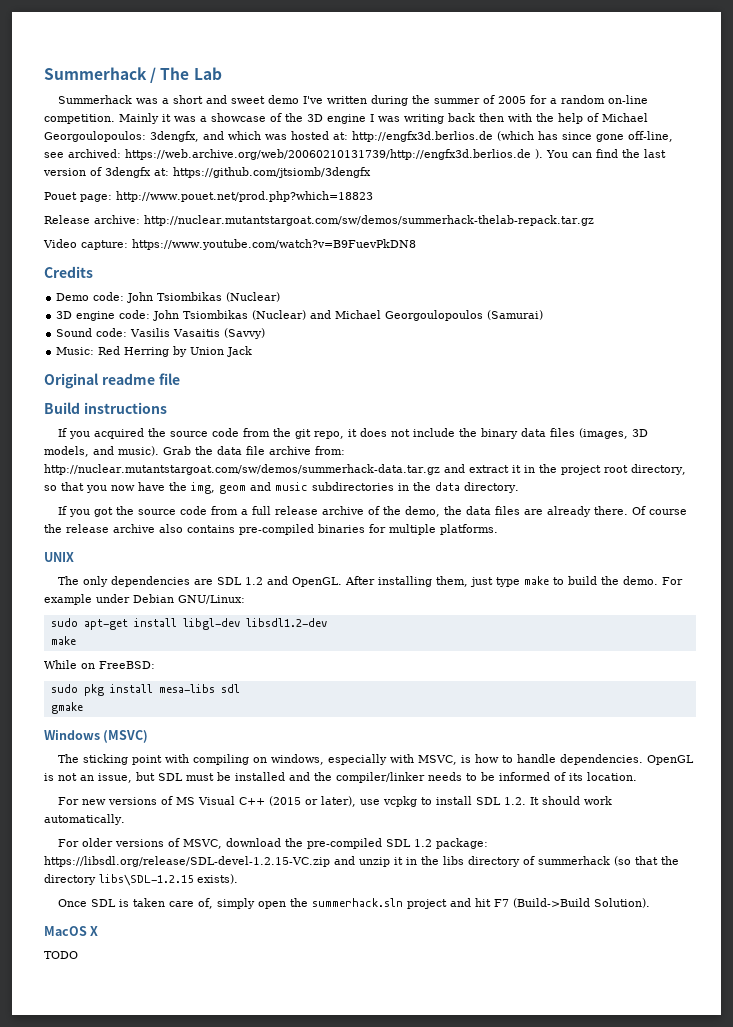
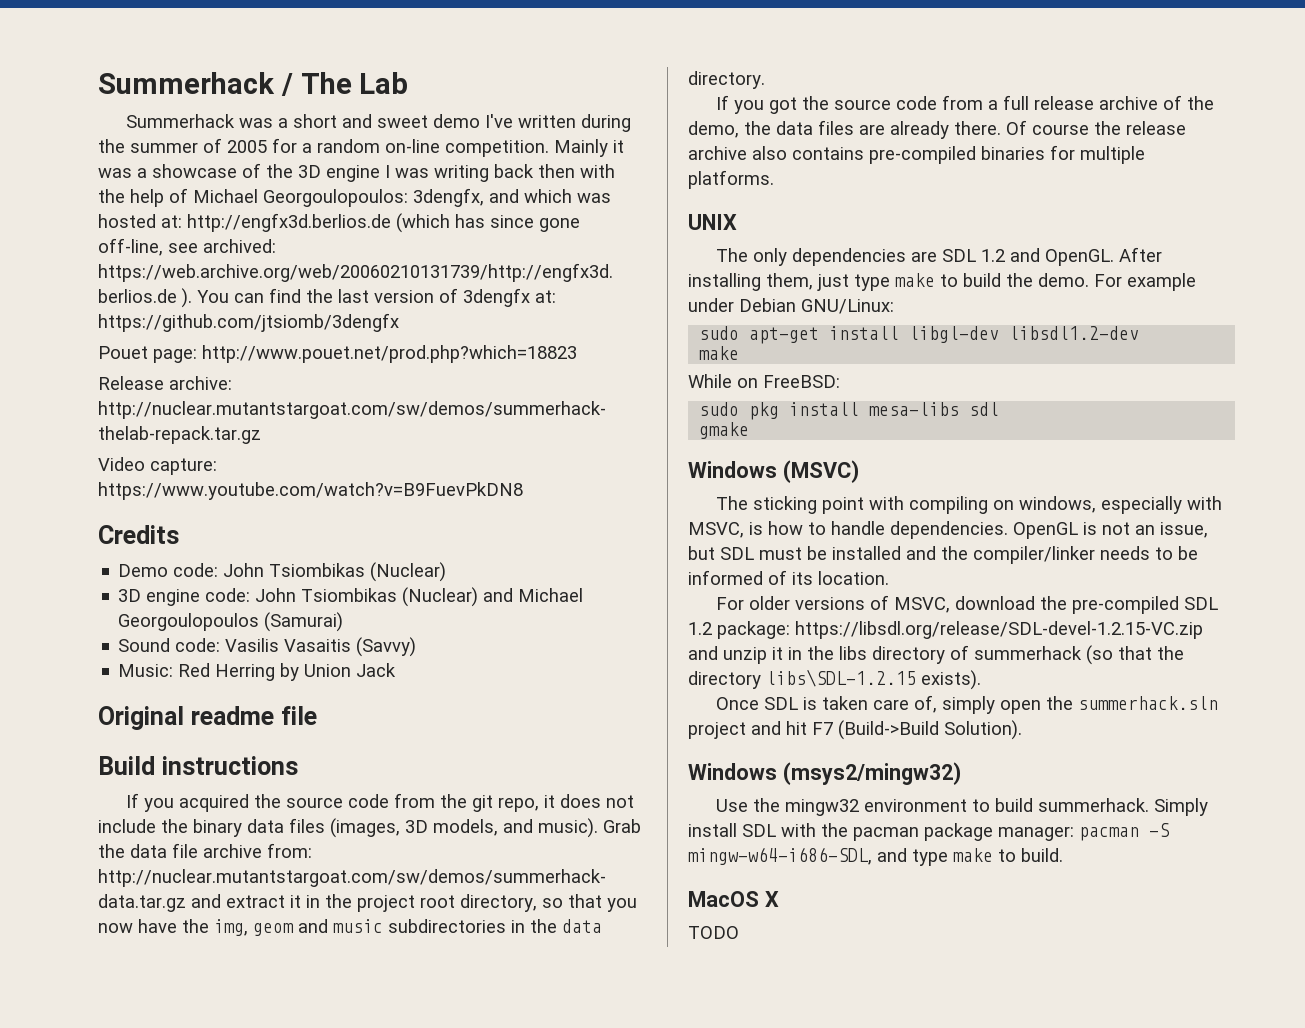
[58,796,613,807] [44,814,125,825] // For new versions of MS Visual C++ (2015 or later), use vcpkg to install SDL 1.2. It should work automatically. -> (889, 578) none
(651, 903) none -> [688,762,961,785] [716,798,1209,816] [688,823,1170,841] [688,847,1063,866] // Windows (msys2/mingw32) // Use the mingw32 environment to build summerhack. Simply install SDL with the pacman package manager: pacman -S mingw-w64-i686-SDL, and type make to build.

